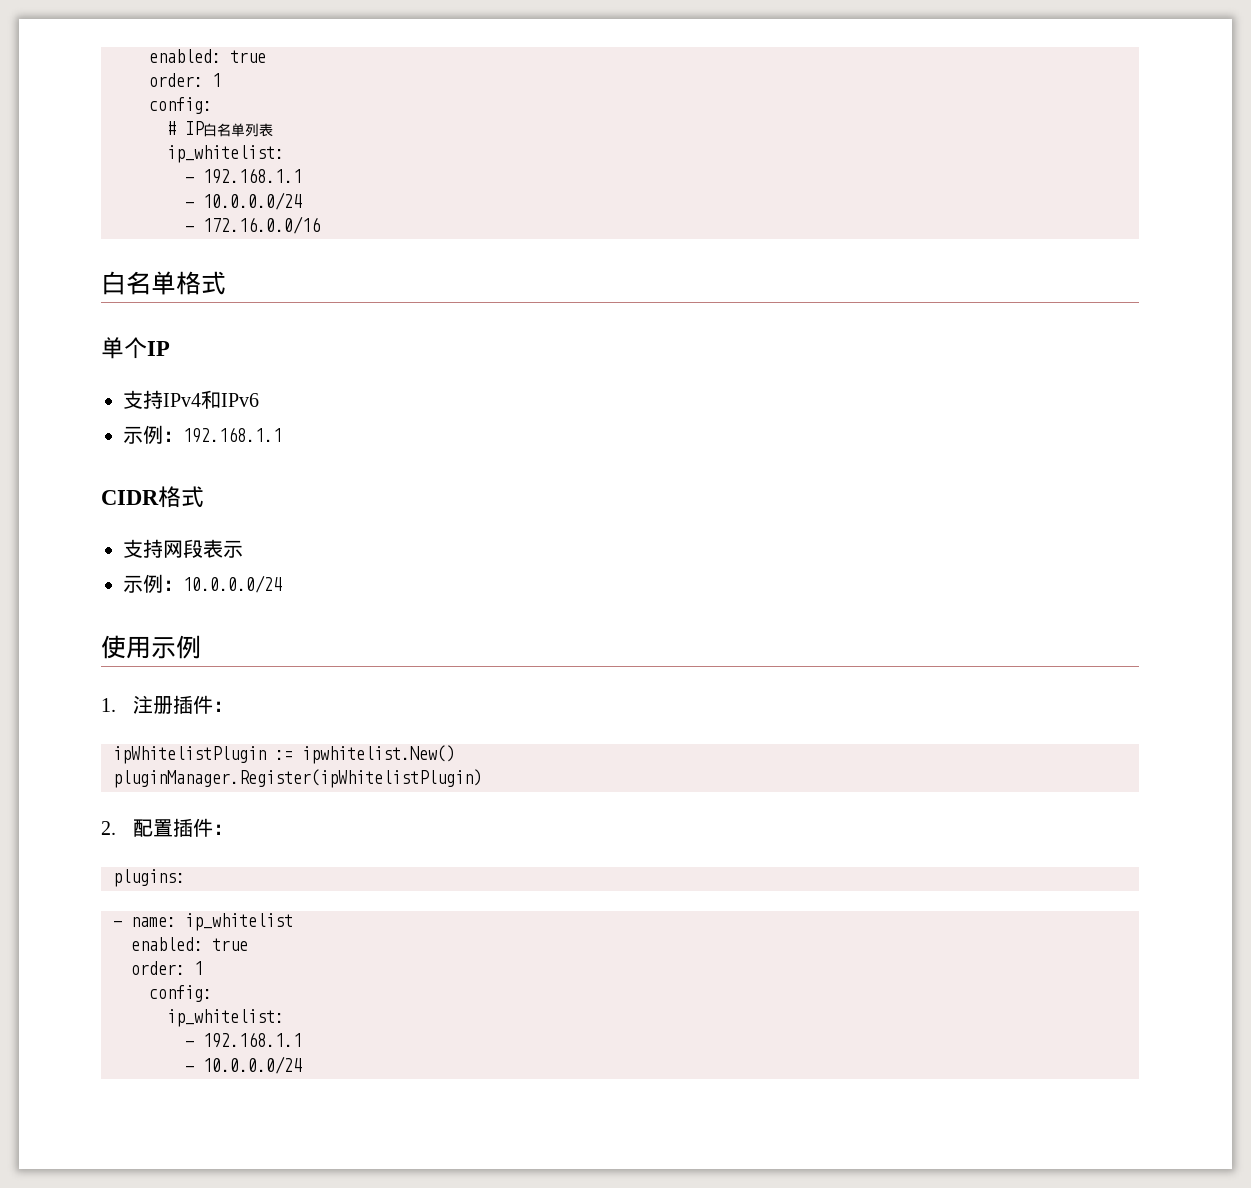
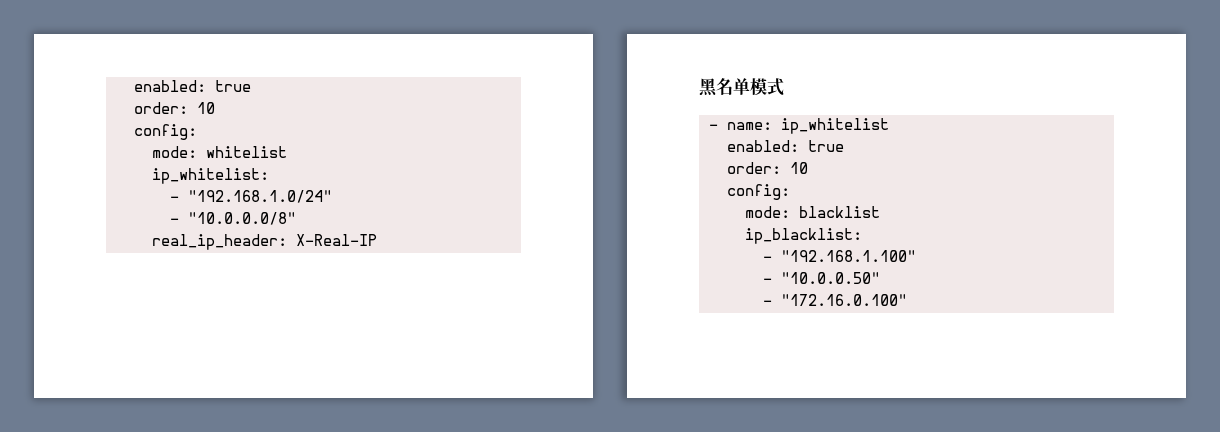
[149,49,266,63] [149,73,221,87] [149,97,212,114] [167,121,273,137] [167,145,284,163] [185,168,302,184] [185,192,302,210] [185,216,320,234] [101,271,226,295] [101,337,170,359] [123,390,259,409] [123,425,282,444] [101,486,204,508] [123,539,243,558] [123,574,282,593] [101,635,201,659] [101,695,234,714] [113,745,455,764] [113,769,482,788] [101,818,234,837] [113,869,185,887] enabled: true // order: 1 // config: // # IP白名单列表 // ip_whitelist: // - 192.168.1.1 // - 10.0.0.0/24 // - 172.16.0.0/16 // 白名单格式 // 单个IP // 支持IPv4和IPv6 // 示例：192.168.1.1 // CIDR格式 // 支持网段表示 // 示例：10.0.0.0/24 // 使用示例 // 1.注册插件： // ipWhitelistPlugin := ipwhitelist.New() // pluginManager.Register(ipWhitelistPlugin) // 2.配置插件： // plugins: -> [134,80,252,92] [134,102,216,114] [134,124,198,140] [152,146,288,158] [152,168,270,184] [170,190,333,203] [170,212,297,225] [152,234,378,250] [699,78,784,97] enabled: true // order: 10 // config: // mode: whitelist // ip_whitelist: // - "192.168.1.0/24" // - "10.0.0.0/8" // real_ip_header: X-Real-IP // 黑名单模式
[194,961,203,975] [149,985,212,1002] [167,1009,284,1027] [185,1032,302,1048] [185,1056,302,1074] 1 // config: // ip_whitelist: // - 192.168.1.1 // - 10.0.0.0/24 -> [790,162,809,174] [727,184,791,200] [745,206,881,218] [745,228,863,244] [763,250,917,262] [763,272,881,284] [763,294,908,306] 10 // config: // mode: blacklist // ip_blacklist: // - "192.168.1.100" // - "10.0.0.50" // - "172.16.0.100"

